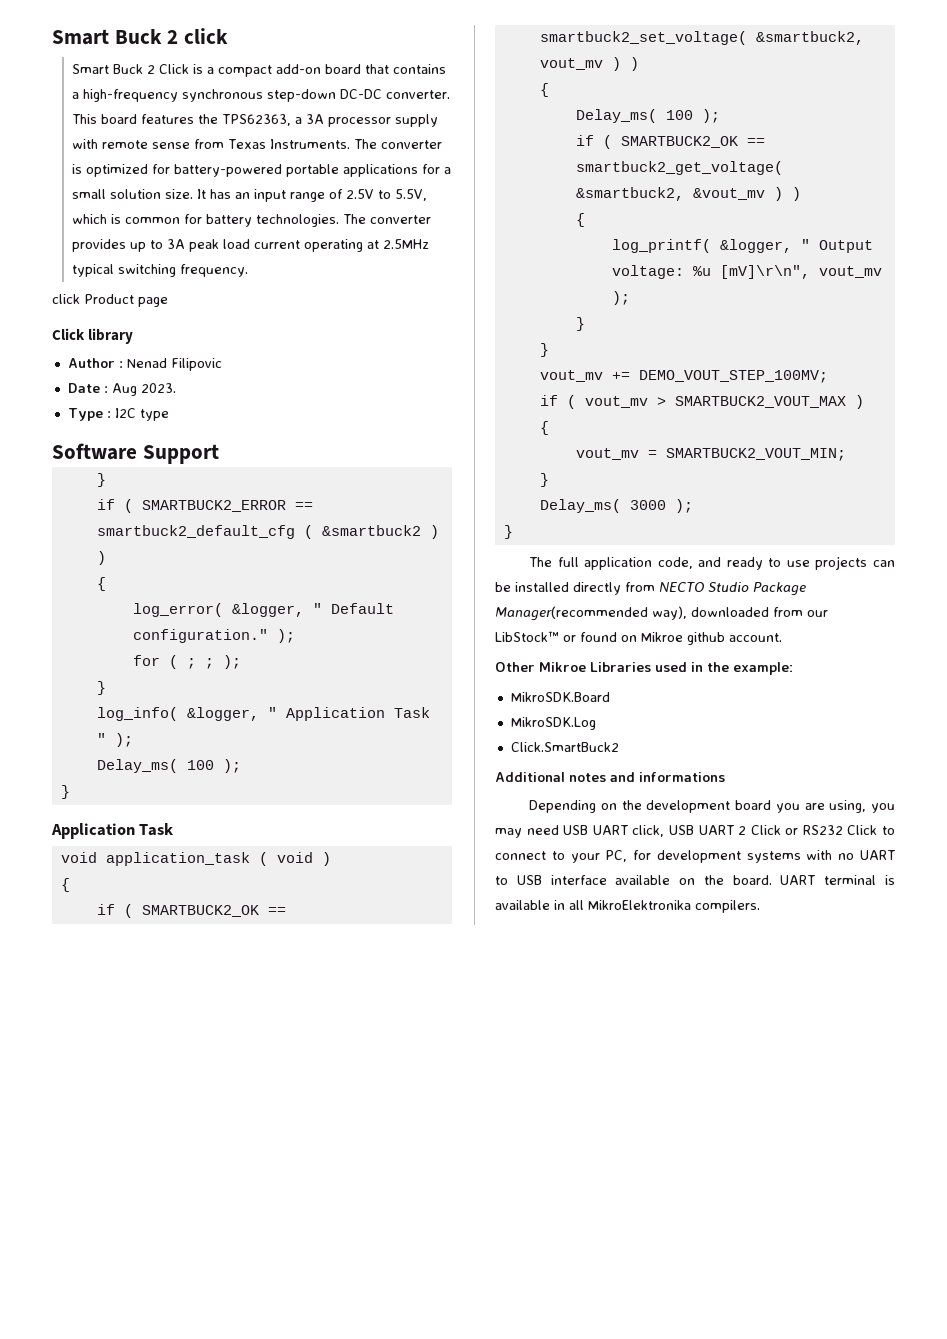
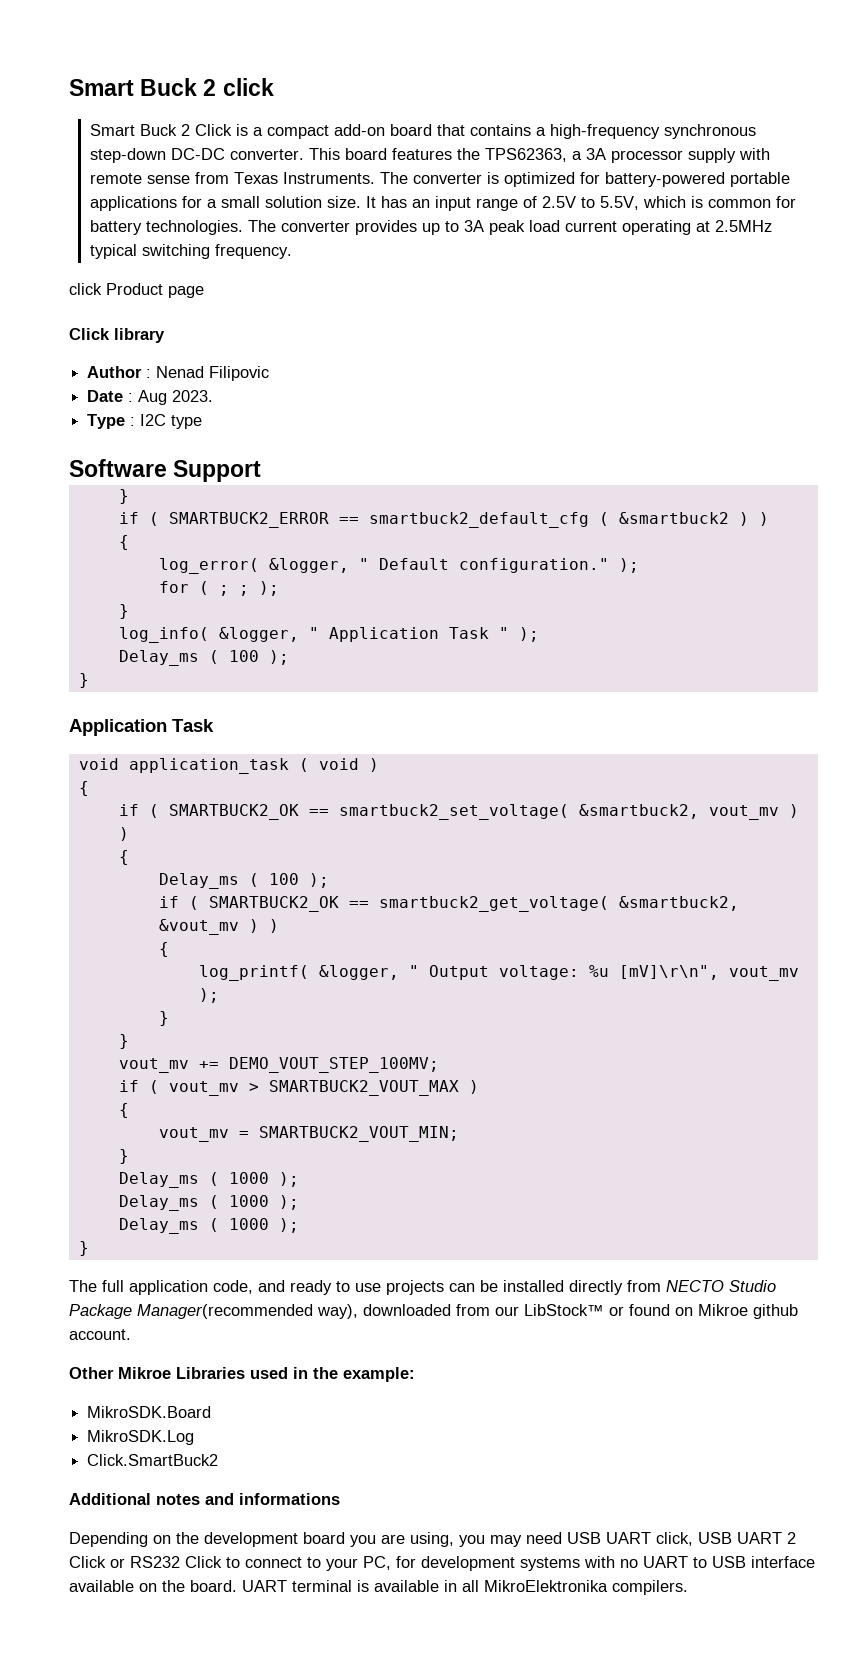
[96,759,178,773] Delay_ms( -> [118,650,219,666] Delay_ms (
[575,109,657,123] Delay_ms( -> [158,873,259,889] Delay_ms (
[539,499,666,513] Delay_ms( 3000 -> [118,1172,299,1188] [118,1195,299,1211] [118,1218,269,1234] Delay_ms ( 1000 ); // Delay_ms ( 1000 ); // Delay_ms ( 1000

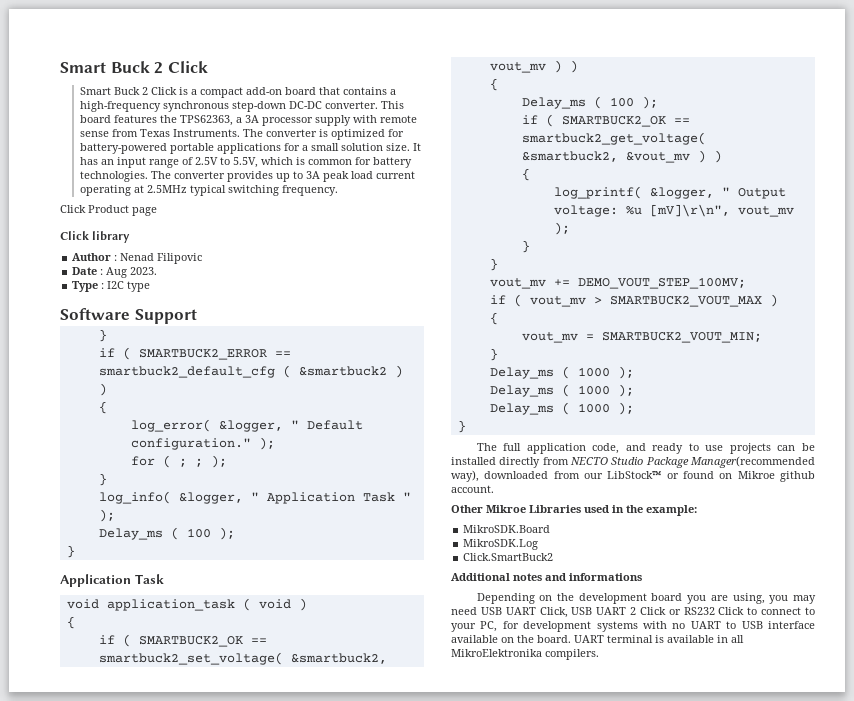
[69,78,274,96] Smart Buck 2 click -> [60,61,208,74] Smart Buck 2 Click
[69,283,102,295] click -> [60,205,86,213] Click
[656,1532,693,1546] click, -> [539,607,568,618] Click,

